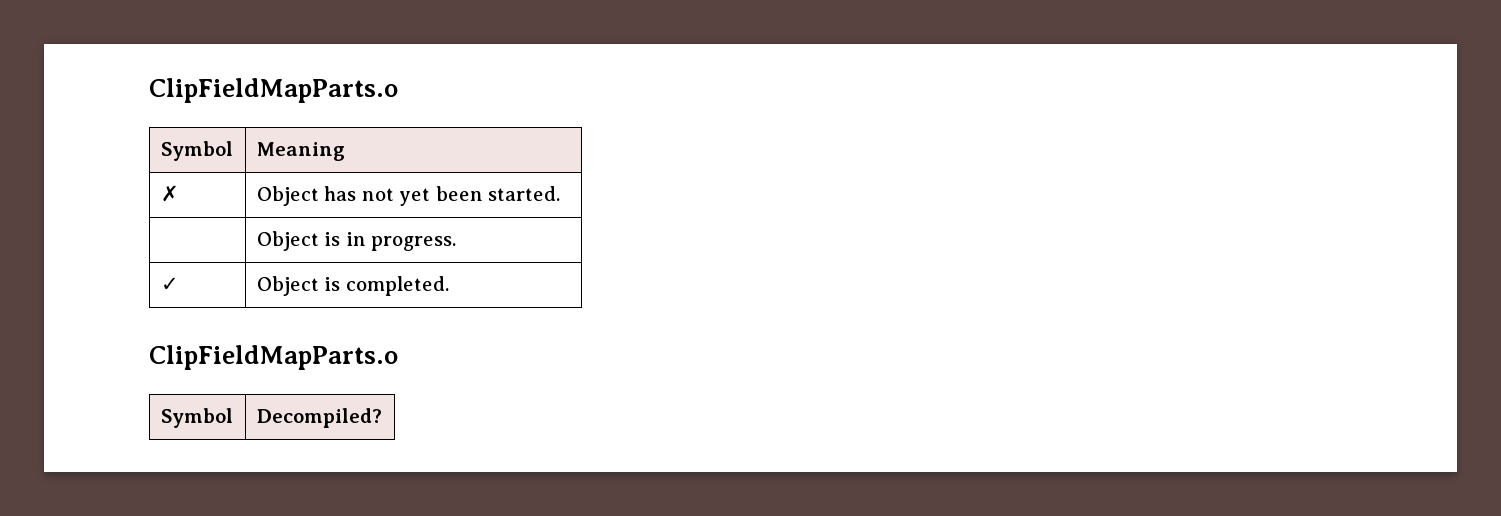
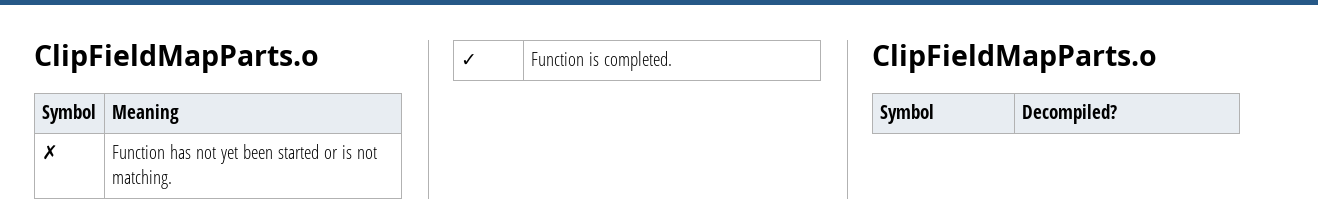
[256,186,319,206] Object -> [111,145,165,159] Function
[488,186,561,201] [256,231,457,251] started. // | Object is in progress. -> [277,144,377,159] [111,169,172,189] started or is not matching.
[256,276,319,296] Object -> [530,52,584,66] Function

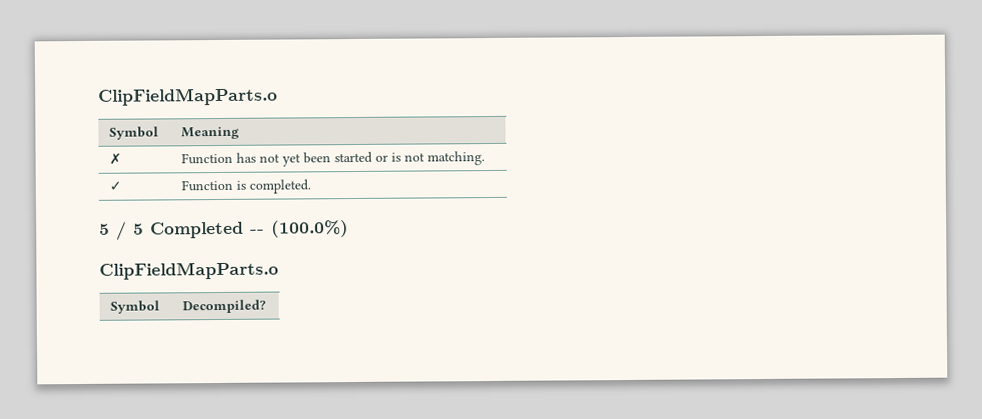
(672, 61) none -> [99,220,349,241] // 5 / 5 Completed -- (100.0%)

